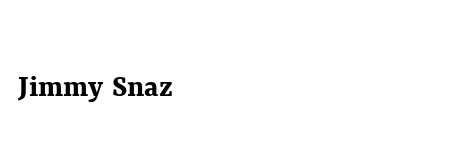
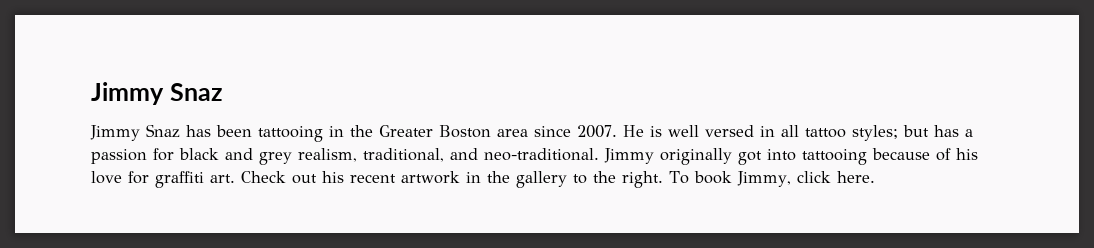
[17,76,173,102] Jimmy Snaz -> [91,82,222,105] [90,124,973,142] [91,148,978,165] [91,171,875,188] Jimmy Snaz // Jimmy Snaz has been tattooing in the Greater Boston area since 2007. He is well versed in all tattoo styles; but has a passion for black and grey realism, traditional, and neo-traditional. Jimmy originally got into tattooing because of his love for graffiti art. Check out his recent artwork in the gallery to the right. To book Jimmy, click here.

